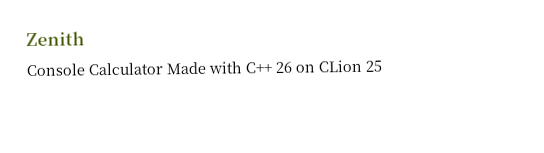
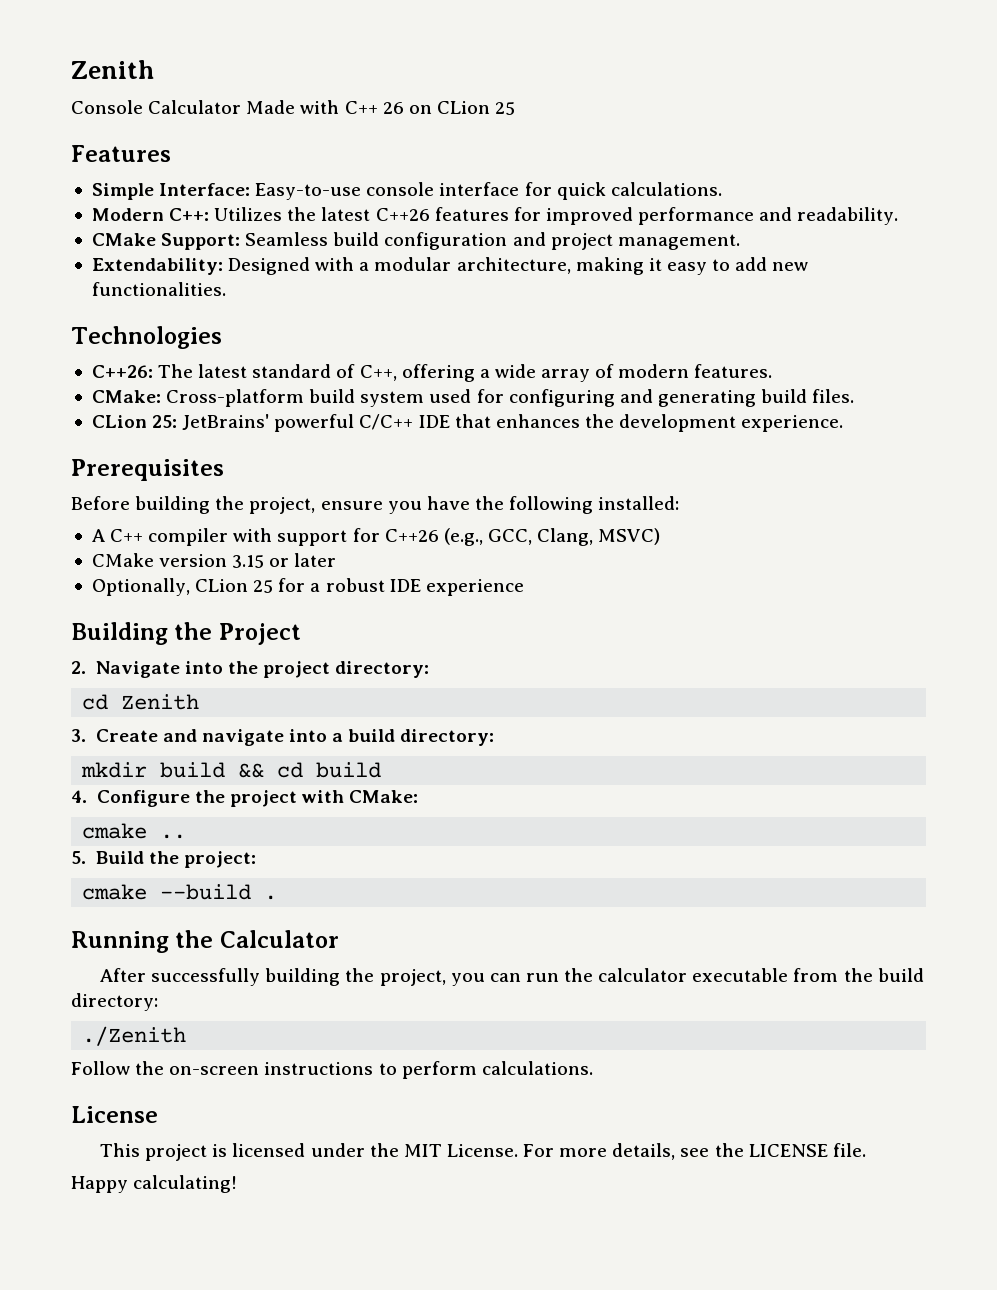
(382, 66) none -> [71,145,171,162] [91,182,722,200] [91,207,899,225] [91,232,740,250] [91,257,809,275] [91,282,226,296] [71,326,222,349] [91,364,773,382] [91,389,855,407] [91,414,844,432] [71,459,224,481] [71,496,680,514] [91,528,661,546] [91,553,337,568] [91,578,524,596] [71,622,301,645] [71,661,430,678] [82,694,200,710] [71,729,495,746] [81,762,382,778] [71,790,419,807] [82,823,187,839] [71,851,256,868] [82,884,278,900] [71,930,339,953] [100,968,924,986] [71,993,158,1011] [82,1026,187,1046] [71,1061,593,1079] [71,1106,158,1123] [100,1143,866,1161] [71,1175,238,1193] // Features // Simple Interface: Easy-to-use console interface for quick calculations. // Modern C++: Utilizes the latest C++26 features for improved performance and readability. // CMake Support: Seamless build configuration and project management. // Extendability: Designed with a modular architecture, making it easy to add new functionalities. // Technologies // C++26: The latest standard of C++, offering a wide array of modern features. // CMake: Cross-platform build system used for configuring and generating build files. // CLion 25: JetBrains' powerful C/C++ IDE that enhances the development experience. // Prerequisites // Before building the project, ensure you have the following installed: // A C++ compiler with support for C++26 (e.g., GCC, Clang, MSVC) // CMake version 3.15 or later // Optionally, CLion 25 for a robust IDE experience // Building the Project // 2. Navigate into the project directory: // cd Zenith // 3. Create and navigate into a build directory: // mkdir build && cd build // 4. Configure the project with CMake: // cmake .. // 5. Build the project: // cmake --build . // Running the Calculator // After successfully building the project, you can run the calculator executable from the build directory: // ./Zenith // Follow the on-screen instructions to perform calculations. // License // This project is licensed under the MIT License. For more details, see the LICENSE file. // Happy calculating!

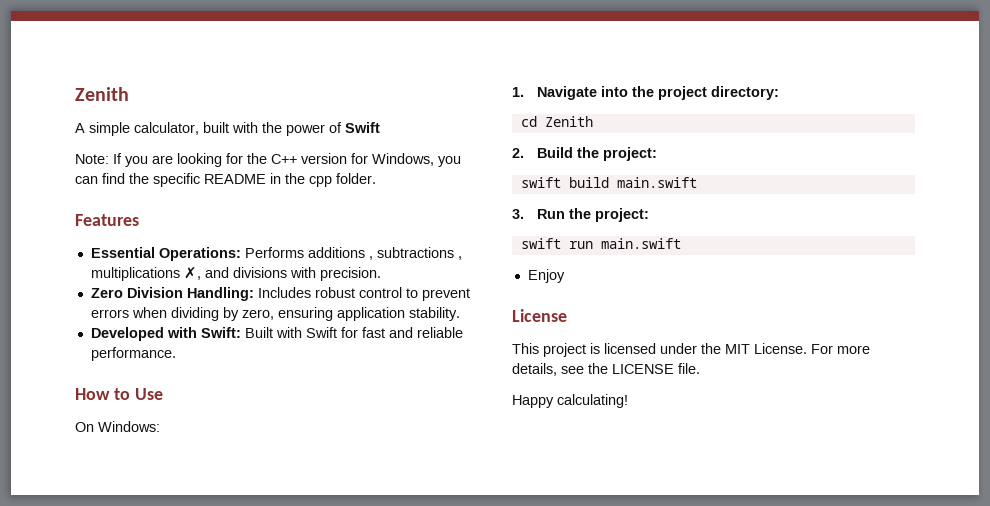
[71,60,154,79] [71,100,516,115] [71,145,171,162] [91,182,722,200] [91,207,899,225] [91,232,740,250] [91,257,809,275] [91,282,226,296] [71,326,222,349] [91,364,773,382] [91,389,855,407] [91,414,844,432] [71,459,224,481] [71,496,680,514] [91,528,661,546] [91,553,337,568] [91,578,524,596] [71,622,301,645] [71,661,86,674] Zenith // Console Calculator Made with C++ 26 on CLion 25 // Features // Simple Interface: Easy-to-use console interface for quick calculations. // Modern C++: Utilizes the latest C++26 features for improved performance and readability. // CMake Support: Seamless build configuration and project management. // Extendability: Designed with a modular architecture, making it easy to add new functionalities. // Technologies // C++26: The latest standard of C++, offering a wide array of modern features. // CMake: Cross-platform build system used for configuring and generating build files. // CLion 25: JetBrains' powerful C/C++ IDE that enhances the development experience. // Prerequisites // Before building the project, ensure you have the following installed: // A C++ compiler with support for C++26 (e.g., GCC, Clang, MSVC) // CMake version 3.15 or later // Optionally, CLion 25 for a robust IDE experience // Building the Project // 2. -> [75,87,129,101] [75,122,380,136] [75,153,461,167] [75,173,376,187] [75,214,139,226] [90,247,462,261] [90,267,381,281] [90,287,470,301] [90,307,460,321] [90,327,463,341] [90,347,176,361] [75,388,163,400] [75,421,160,432] [512,87,524,97] Zenith // A simple calculator, built with the power of Swift // Note: If you are looking for the C++ version for Windows, you can find the specific README in the cpp folder. // Features // Essential Operations: Performs additions , subtractions , multiplications ✗, and divisions with precision. // Zero Division Handling: Includes robust control to prevent errors when dividing by zero, ensuring application stability. // Developed with Swift: Built with Swift for fast and reliable performance. // How to Use // On Windows: // 1.
[71,729,495,746] [81,762,382,778] [71,790,419,807] [82,823,187,839] [71,851,256,868] [82,884,278,900] [71,930,339,953] [100,968,924,986] [71,993,158,1011] [82,1026,187,1046] [71,1061,593,1079] 3. Create and navigate into a build directory: // mkdir build && cd build // 4. Configure the project with CMake: // cmake .. // 5. Build the project: // cmake --build . // Running the Calculator // After successfully building the project, you can run the calculator executable from the build directory: // ./Zenith // Follow the on-screen instructions to perform calculations. -> [512,147,658,161] [520,177,697,188] [512,208,650,222] [520,238,681,249] [527,269,565,283] 2. Build the project: // swift build main.swift // 3. Run the project: // swift run main.swift // Enjoy

